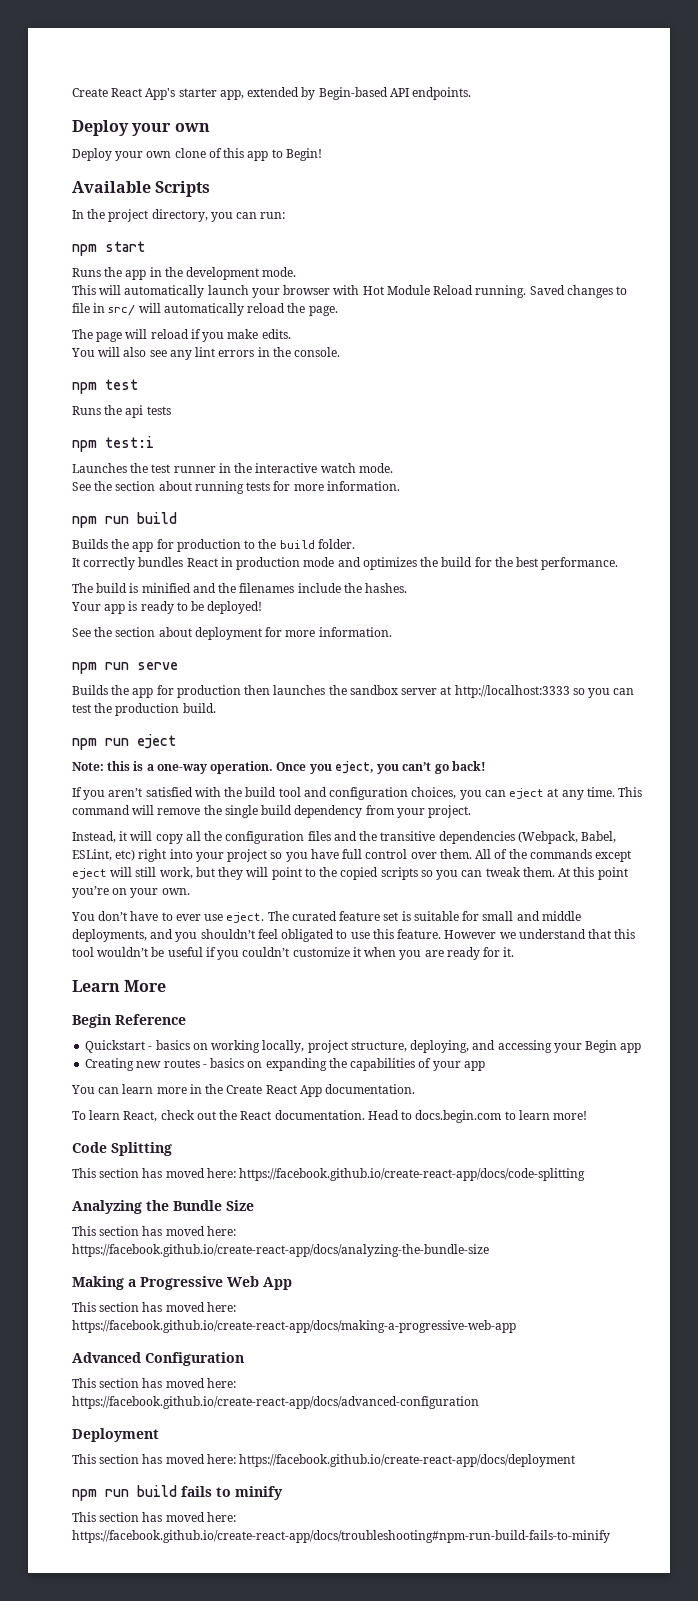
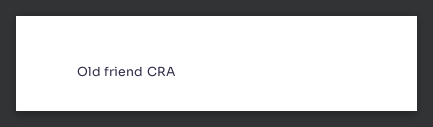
[72,87,472,100] [72,120,210,136] [72,148,322,161] [72,181,211,197] [72,209,286,222] [72,241,145,256] [72,267,297,280] [72,285,628,298] [72,303,338,316] [72,329,291,342] [71,347,341,360] [72,379,138,394] [72,405,171,418] [72,436,154,452] [72,463,393,473] [72,481,400,494] [72,512,177,528] [72,539,355,552] [72,557,619,570] [72,583,408,593] [71,601,263,614] [72,627,392,640] [72,662,178,674] [72,685,635,698] [72,703,216,716] [72,734,176,750] [72,761,486,774] [72,787,643,800] [72,805,472,818] [72,831,617,844] [72,849,632,862] [72,867,628,880] [72,886,190,898] [71,911,581,923] [72,929,636,942] [72,947,515,960] [72,980,167,992] [72,1014,186,1028] [85,1040,642,1053] [85,1058,485,1071] [71,1084,416,1097] [72,1110,588,1123] [72,1142,172,1156] [72,1168,586,1181] [72,1200,254,1214] [72,1226,236,1236] [72,1244,489,1257] [72,1276,292,1290] [72,1302,236,1312] [72,1320,516,1333] [72,1352,244,1366] [72,1378,236,1388] [72,1396,479,1409] [72,1428,159,1442] [72,1454,576,1467] [72,1485,283,1501] [72,1512,236,1522] [72,1530,610,1543] Create React App's starter app, extended by Begin-based API endpoints. // Deploy your own // Deploy your own clone of this app to Begin! // Available Scripts // In the project directory, you can run: // npm start // Runs the app in the development mode. // This will automatically launch your browser with Hot Module Reload running. Saved changes to file in src/ will automatically reload the page. // The page will reload if you make edits. // You will also see any lint errors in the console. // npm test // Runs the api tests // npm test:i // Launches the test runner in the interactive watch mode. // See the section about running tests for more information. // npm run build // Builds the app for production to the build folder. // It correctly bundles React in production mode and optimizes the build for the best performance. // The build is minified and the filenames include the hashes. // Your app is ready to be deployed! // See the section about deployment for more information. // npm run serve // Builds the app for production then launches the sandbox server at http://localhost:3333 so you can test the production build. // npm run eject // Note: this is a one-way operation. Once you eject, you can’t go back! // If you aren’t satisfied with the build tool and configuration choices, you can eject at any time. This command will remove the single build dependency from your project. // Instead, it will copy all the configuration files and the transitive dependencies (Webpack, Babel, ESLint, etc) right into your project so you have full control over them. All of the commands except eject will still work, but they will point to the copied scripts so you can tweak them. At this point you’re on your own. // You don’t have to ever use eject. The curated feature set is suitable for small and middle deployments, and you shouldn’t feel obligated to use this feature. However we understand that this tool wouldn’t be useful if you couldn’t customize it when you are ready for it. // Learn More // Begin Reference // Quickstart - basics on working locally, project structure, deploying, and accessing your Begin app // Creating new routes - basics on expanding the capabilities of your app // You can learn more in the Create React App documentation. // To learn React, check out the React documentation. Head to docs.begin.com to learn more! // Code Splitting // This section has moved here: https://facebook.github.io/create-react-app/docs/code-splitting // Analyzing the Bundle Size // This section has moved here: https://facebook.github.io/create-react-app/docs/analyzing-the-bundle-size // Making a Progressive Web App // This section has moved here: https://facebook.github.io/create-react-app/docs/making-a-progressive-web-app // Advanced Configuration // This section has moved here: https://facebook.github.io/create-react-app/docs/advanced-configuration // Deployment // This section has moved here: https://facebook.github.io/create-react-app/docs/deployment // npm run build fails to minify // This section has moved here: https://facebook.github.io/create-react-app/docs/troubleshooting#npm-run-build-fails-to-minify -> [77,66,176,77] Old friend CRA

